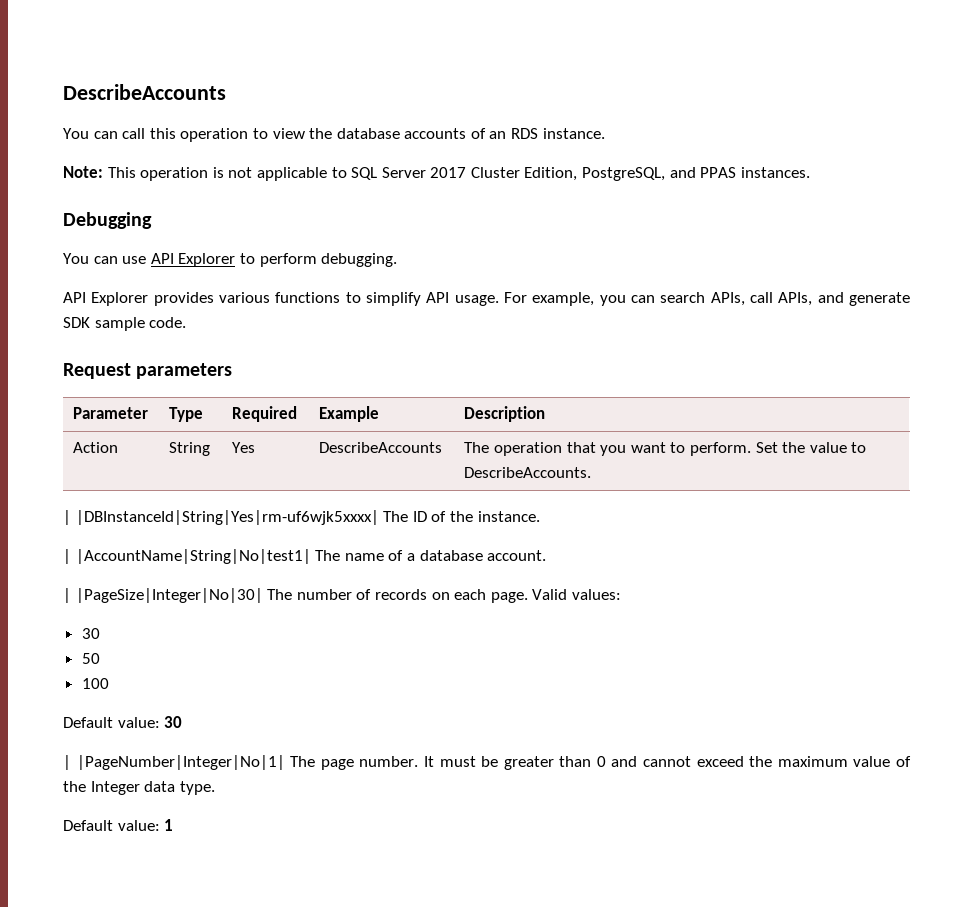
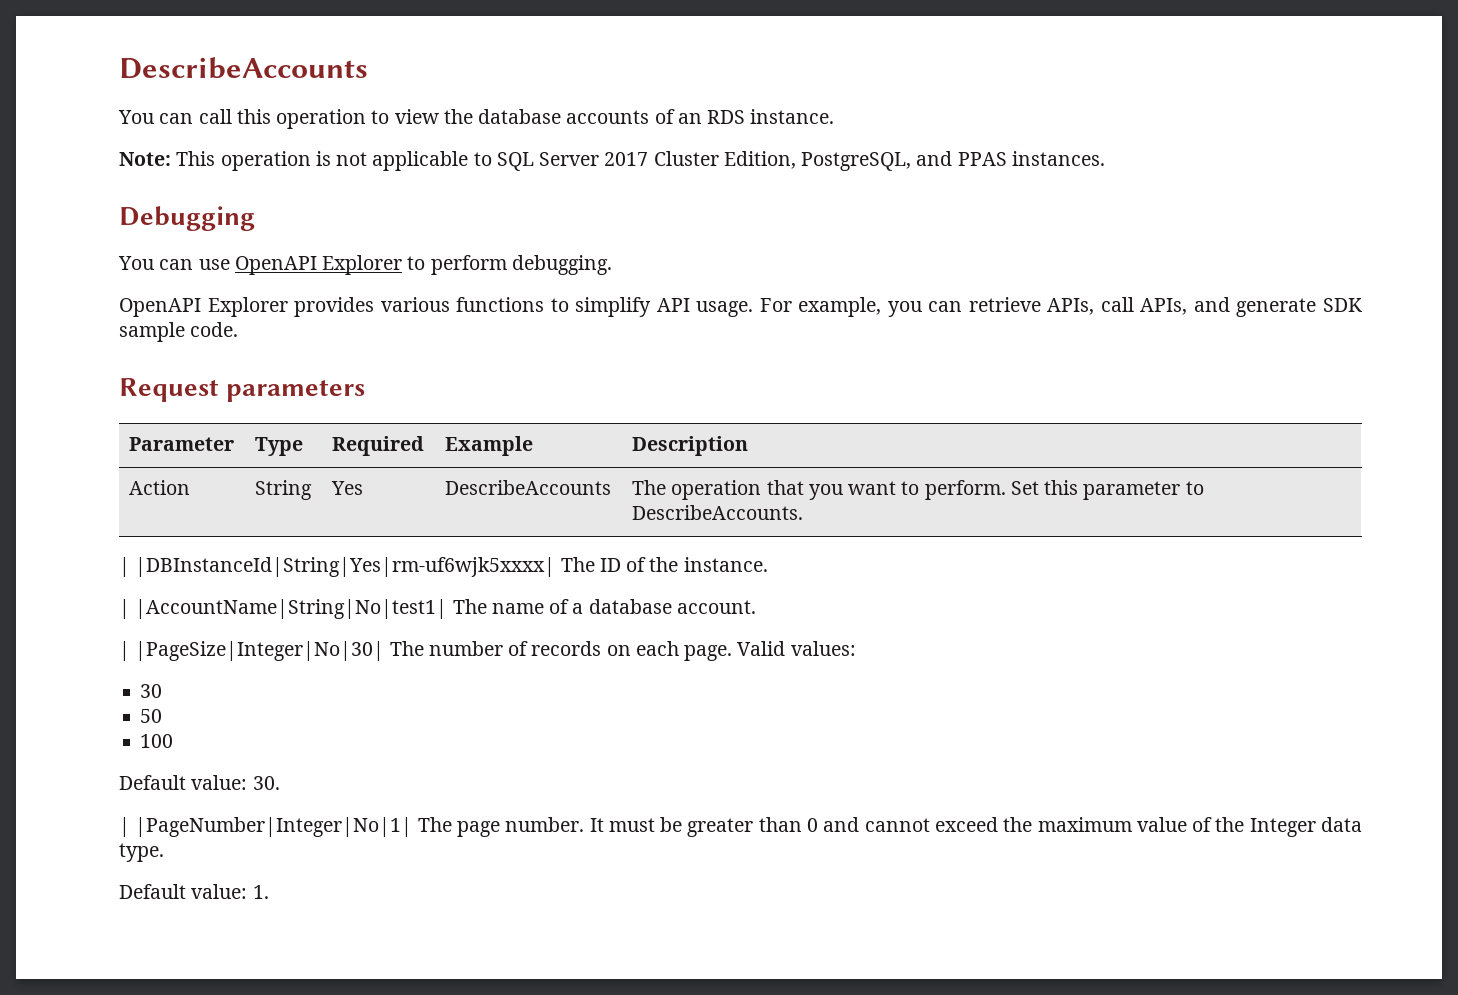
[150,253,174,264] API -> [234,256,317,275] OpenAPI
[63,292,86,303] API -> [119,298,201,317] OpenAPI
[660,292,706,303] search -> [968,297,1041,312] retrieve
[782,442,847,453] the value -> [1044,480,1181,500] this parameter
[164,716,183,728] 30 -> [252,776,280,790] 30.
[164,819,174,831] 1 -> [252,885,269,899] 1.

